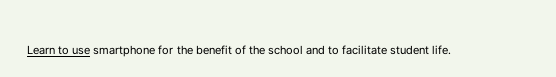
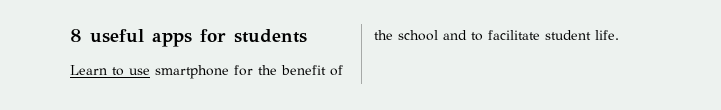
(27, 50) none -> [70,29,307,47] 8 useful apps for students //

